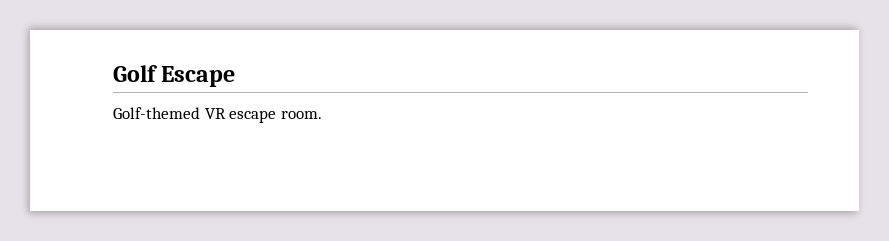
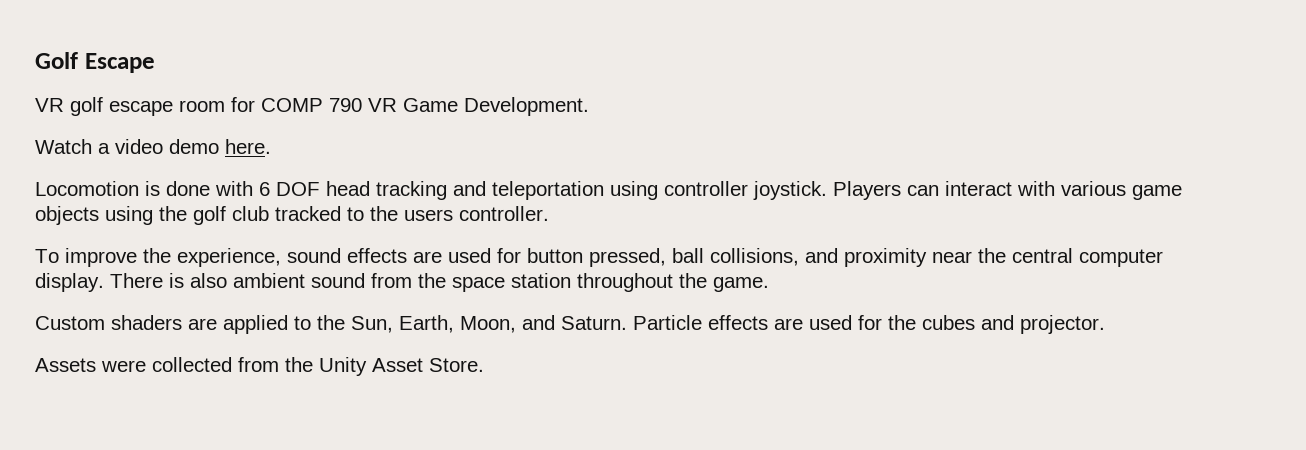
[113,107,322,123] Golf-themed VR escape room. -> [35,97,589,116] [35,139,271,154] [35,181,1182,200] [35,206,549,225] [35,248,1163,267] [35,273,769,292] [35,315,1105,334] [35,357,484,376] VR golf escape room for COMP 790 VR Game Development. // Watch a video demo here. // Locomotion is done with 6 DOF head tracking and teleportation using controller joystick. Players can interact with various game objects using the golf club tracked to the users controller. // To improve the experience, sound effects are used for button pressed, ball collisions, and proximity near the central computer display. There is also ambient sound from the space station throughout the game. // Custom shaders are applied to the Sun, Earth, Moon, and Saturn. Particle effects are used for the cubes and projector. // Assets were collected from the Unity Asset Store.

